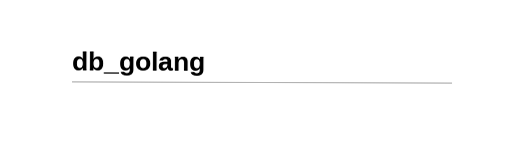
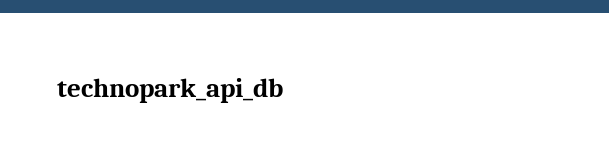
[72,51,206,76] db_golang -> [57,78,283,103] technopark_api_db

